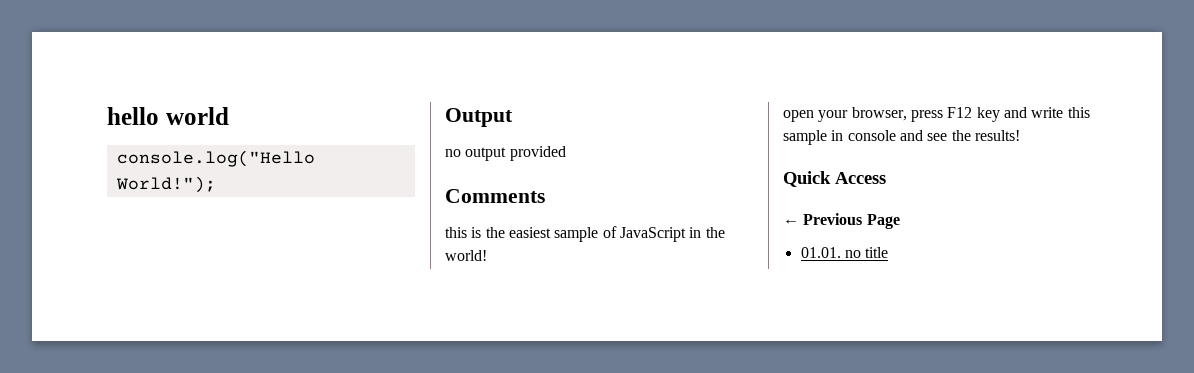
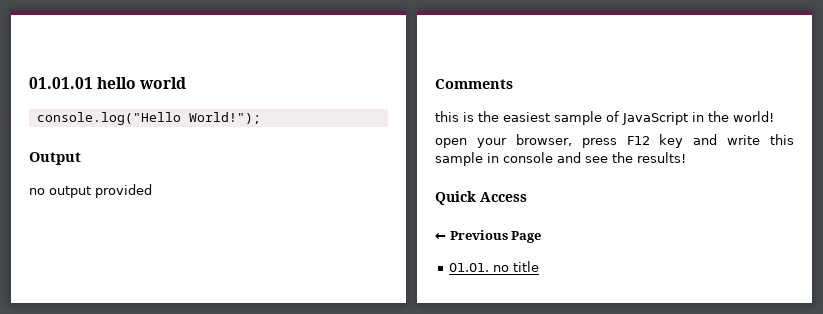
(107, 116) none -> [29,77,93,89] 01.01.01

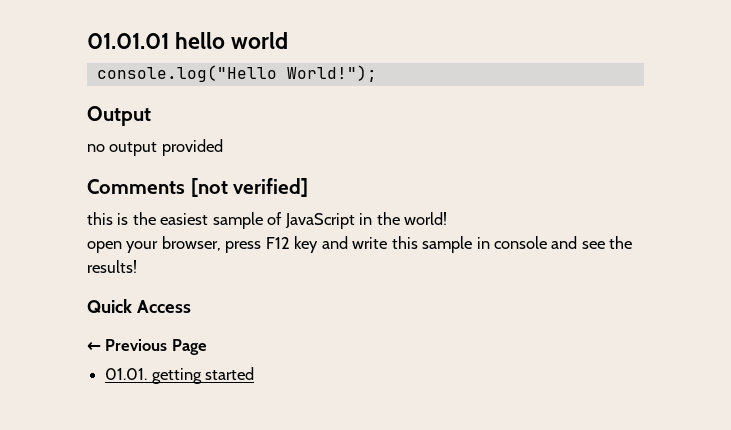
(513, 84) none -> [190,178,309,197] [not verified]
[493,261,540,272] no title -> [151,367,255,384] getting started

